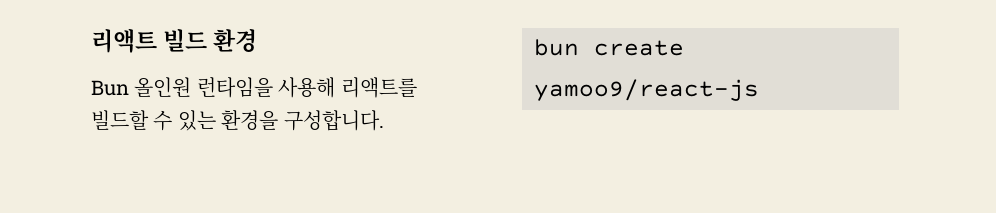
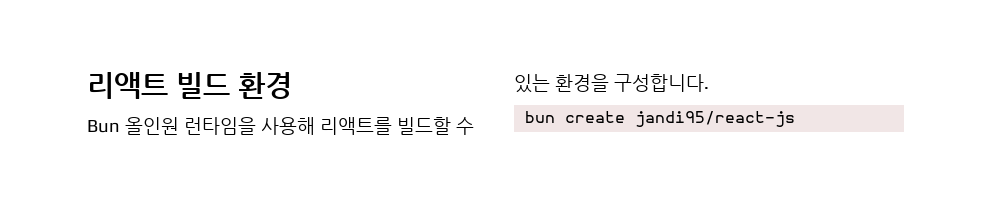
[534,79,759,101] yamoo9/react-js -> [635,111,796,127] jandi95/react-js

